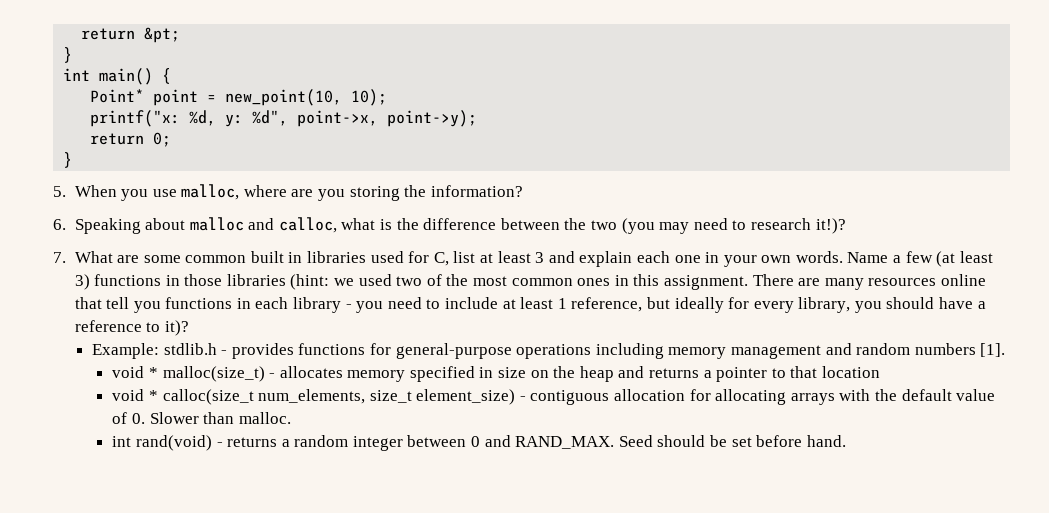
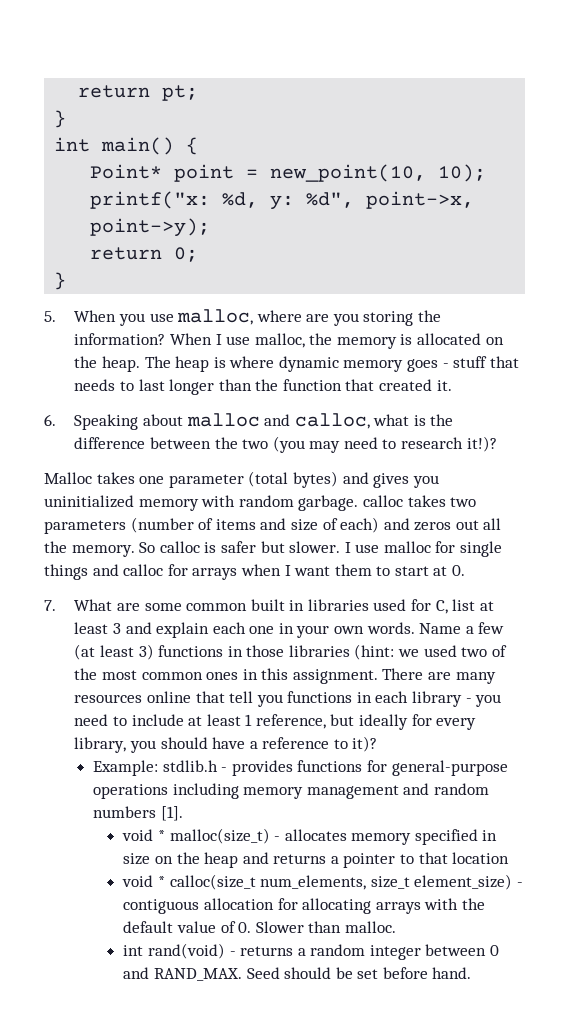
[81,27,181,43] return &pt; -> [78,85,199,101] return pt;
(523, 191) none -> [169,333,504,349] [74,356,519,372] [74,379,452,395] When I use malloc, the memory is allocated on the heap. The heap is where dynamic memory goes - stuff that needs to last longer than the function that created it.
(846, 226) none -> [44,471,439,488] [44,495,477,511] [44,517,502,534] [44,541,503,557] [44,564,466,580] // Malloc takes one parameter (total bytes) and gives you uninitialized memory with random garbage. calloc takes two parameters (number of items and size of each) and zeros out all the memory. So calloc is safer but slower. I use malloc for single things and calloc for arrays when I want them to start at 0.

